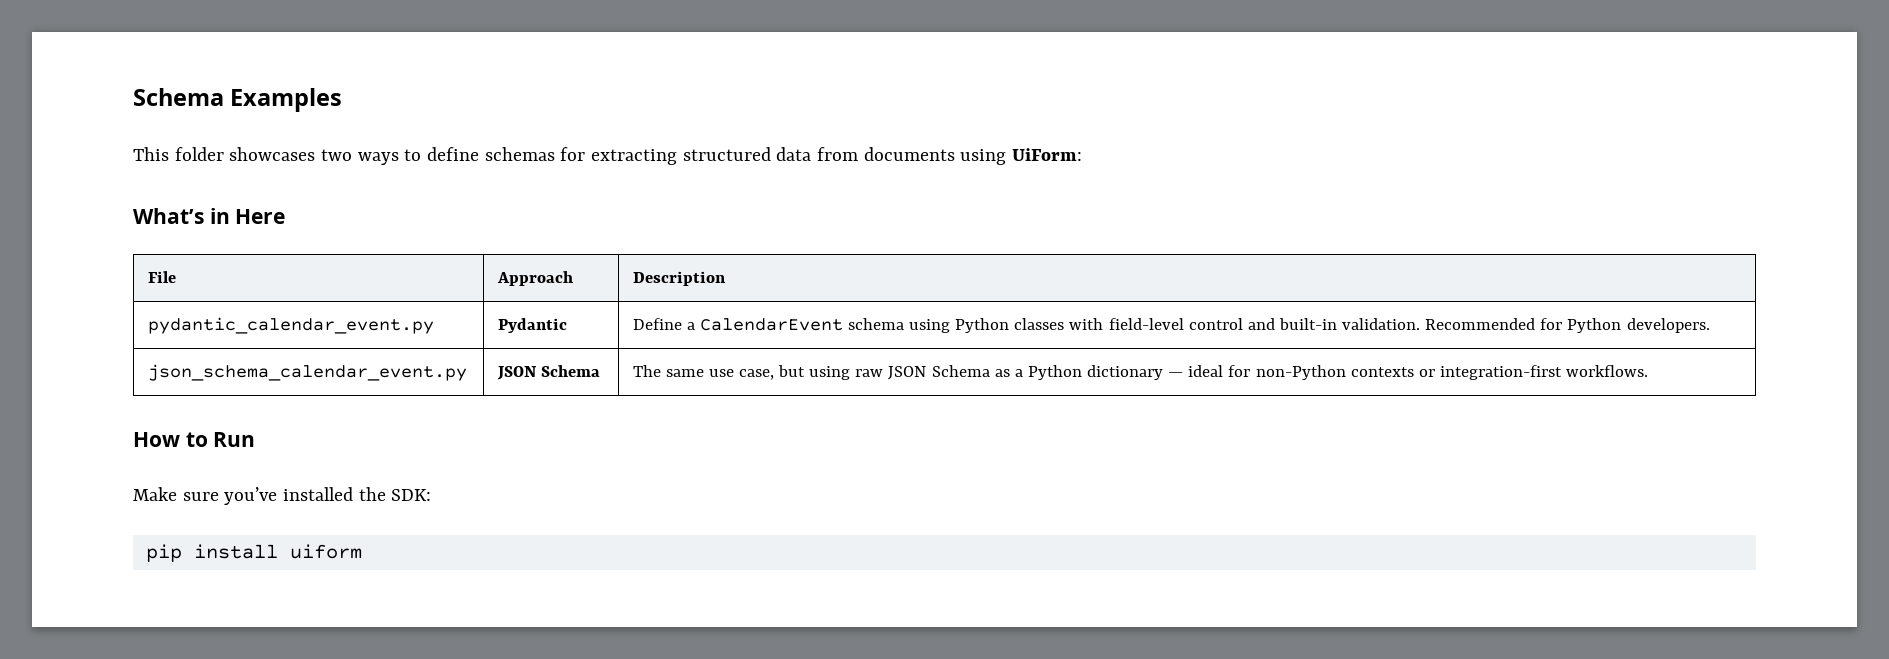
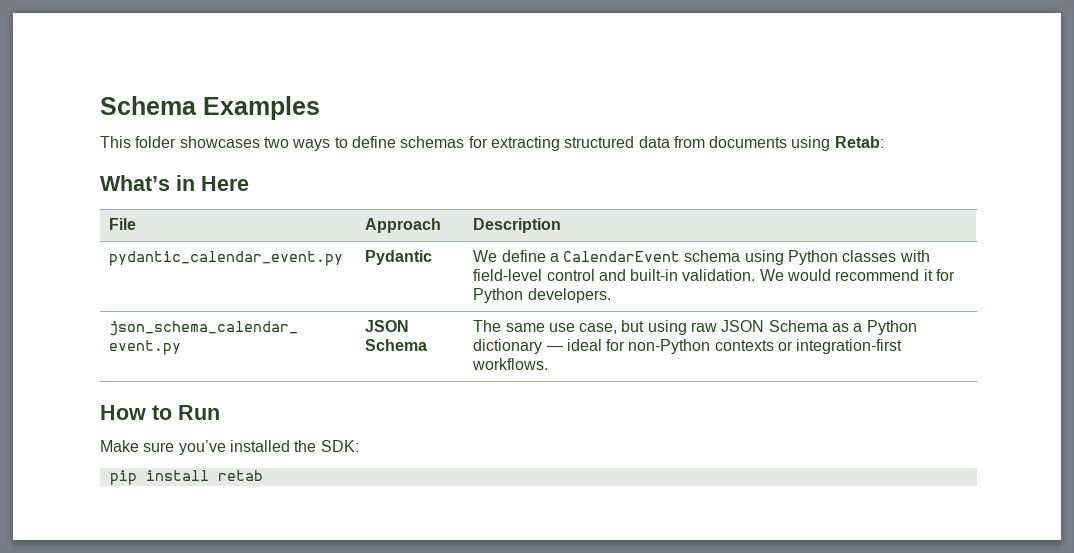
[1012,148,1083,161] UiForm: -> [834,136,884,148] Retab:
[632,318,682,330] Define -> [473,250,546,262] We define
[1425,318,1536,330] Recommended -> [759,269,933,281] We would recommend it
[289,544,362,559] uiform -> [217,470,263,481] retab

